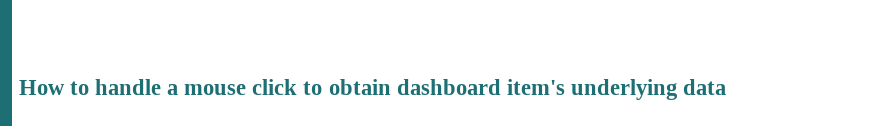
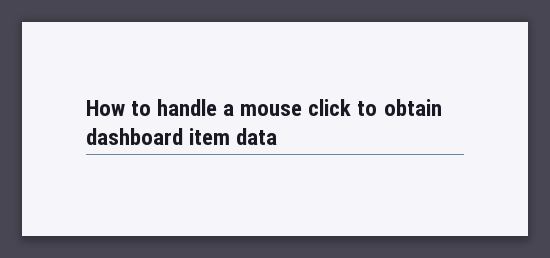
[506,79,678,100] item's underlying -> [189,128,231,145] item

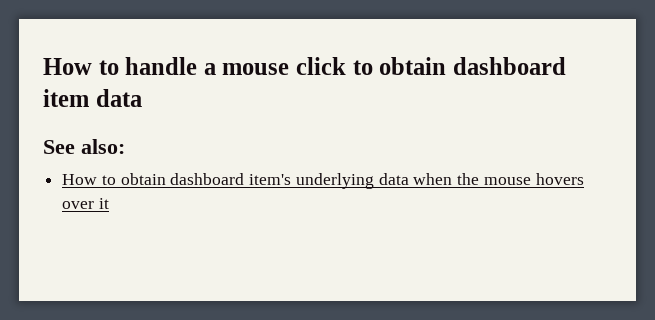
(278, 136) none -> [43,139,125,154] [62,173,584,189] [62,198,109,209] // See also: // How to obtain dashboard item's underlying data when the mouse hovers over it

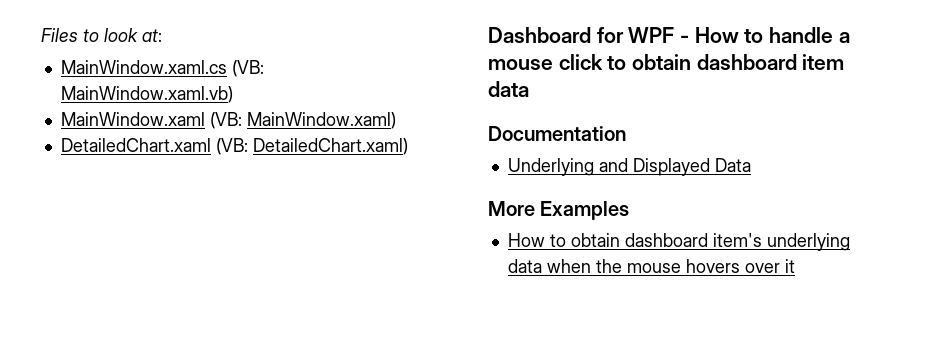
(43, 66) none -> [41,28,162,42] [60,60,264,77] [60,86,233,103] [60,112,396,129] [60,138,408,155] [488,27,690,43] Files to look at: // MainWindow.xaml.cs (VB: MainWindow.xaml.vb) // MainWindow.xaml (VB: MainWindow.xaml) // DetailedChart.xaml (VB: DetailedChart.xaml) // Dashboard for WPF -
[43,139,125,154] See also: -> [488,126,626,141] [507,158,751,176] [488,201,630,220] Documentation // Underlying and Displayed Data // More Examples

